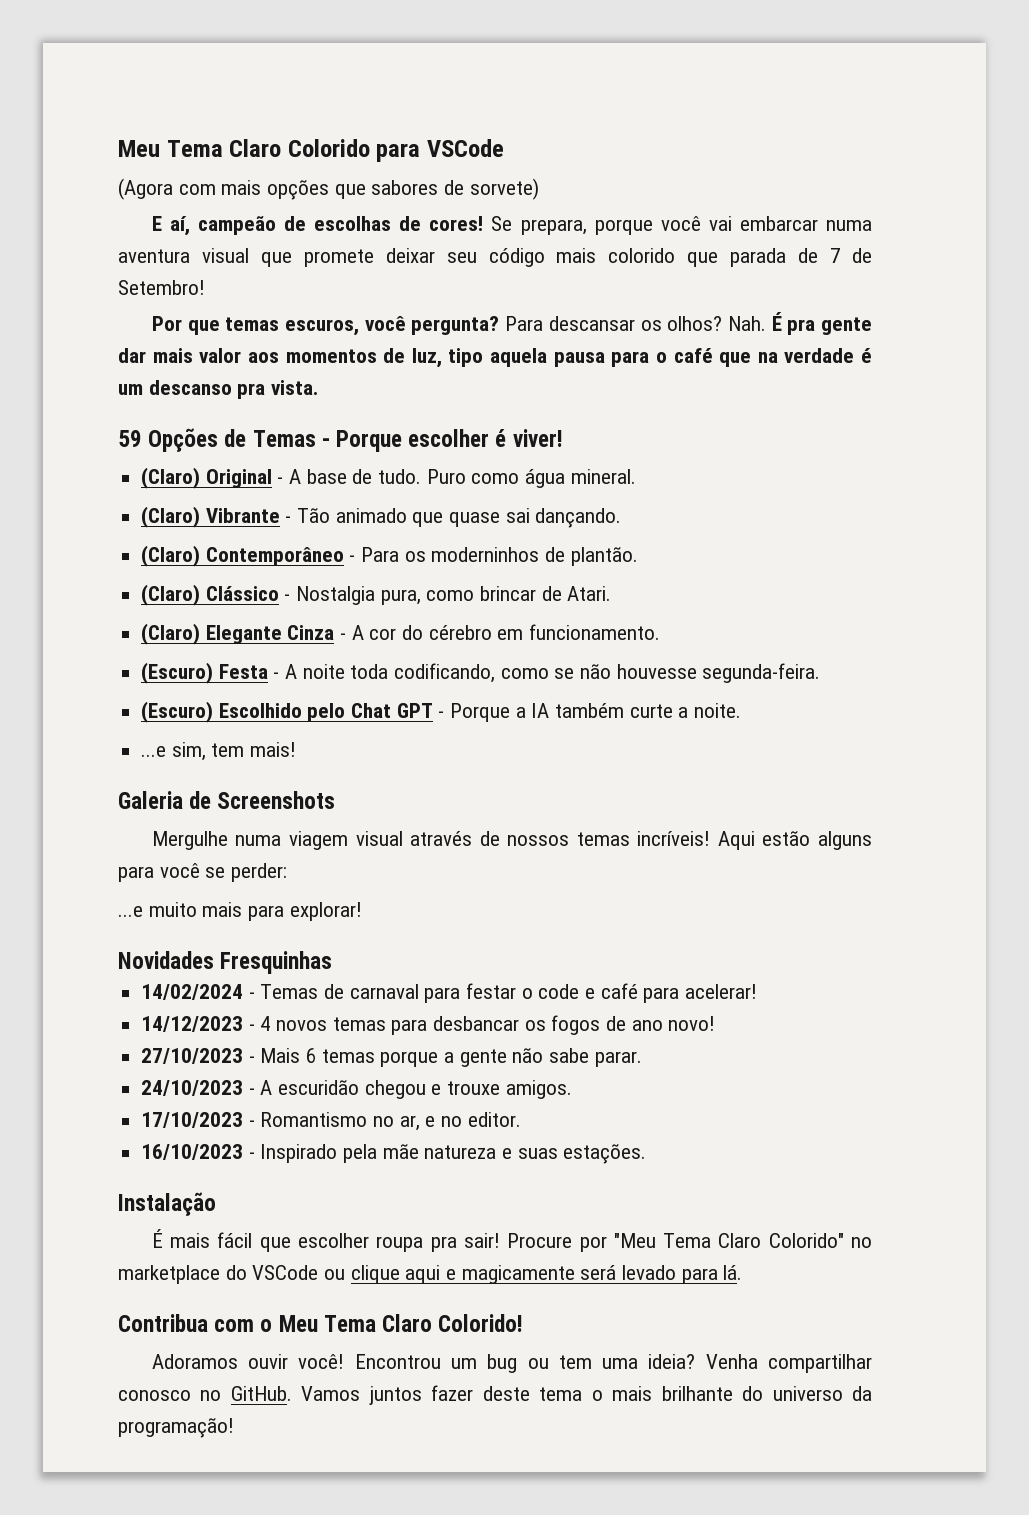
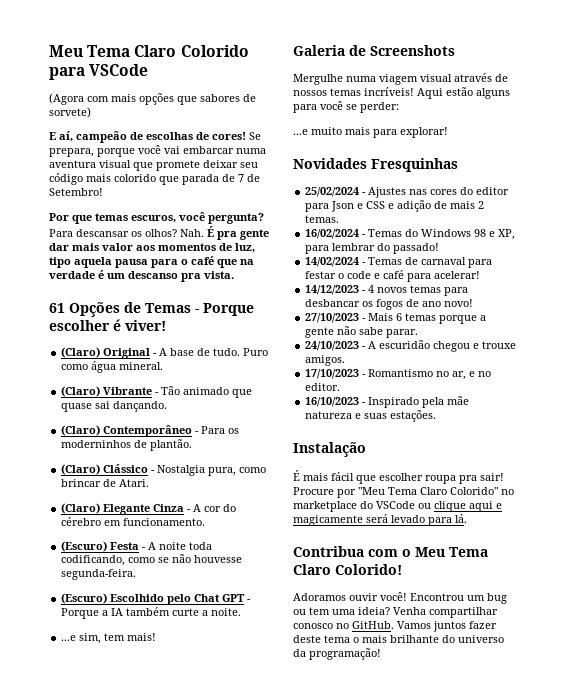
[118,430,142,447] 59 -> [49,303,65,313] 61
(333, 962) none -> [305,187,510,198] [305,200,485,212] [305,215,340,223] [305,229,516,240] [305,243,440,254] // 25/02/2024 - Ajustes nas cores do editor para Json e CSS e adição de mais 2 temas. // 16/02/2024 - Temas do Windows 98 e XP, para lembrar do passado!

